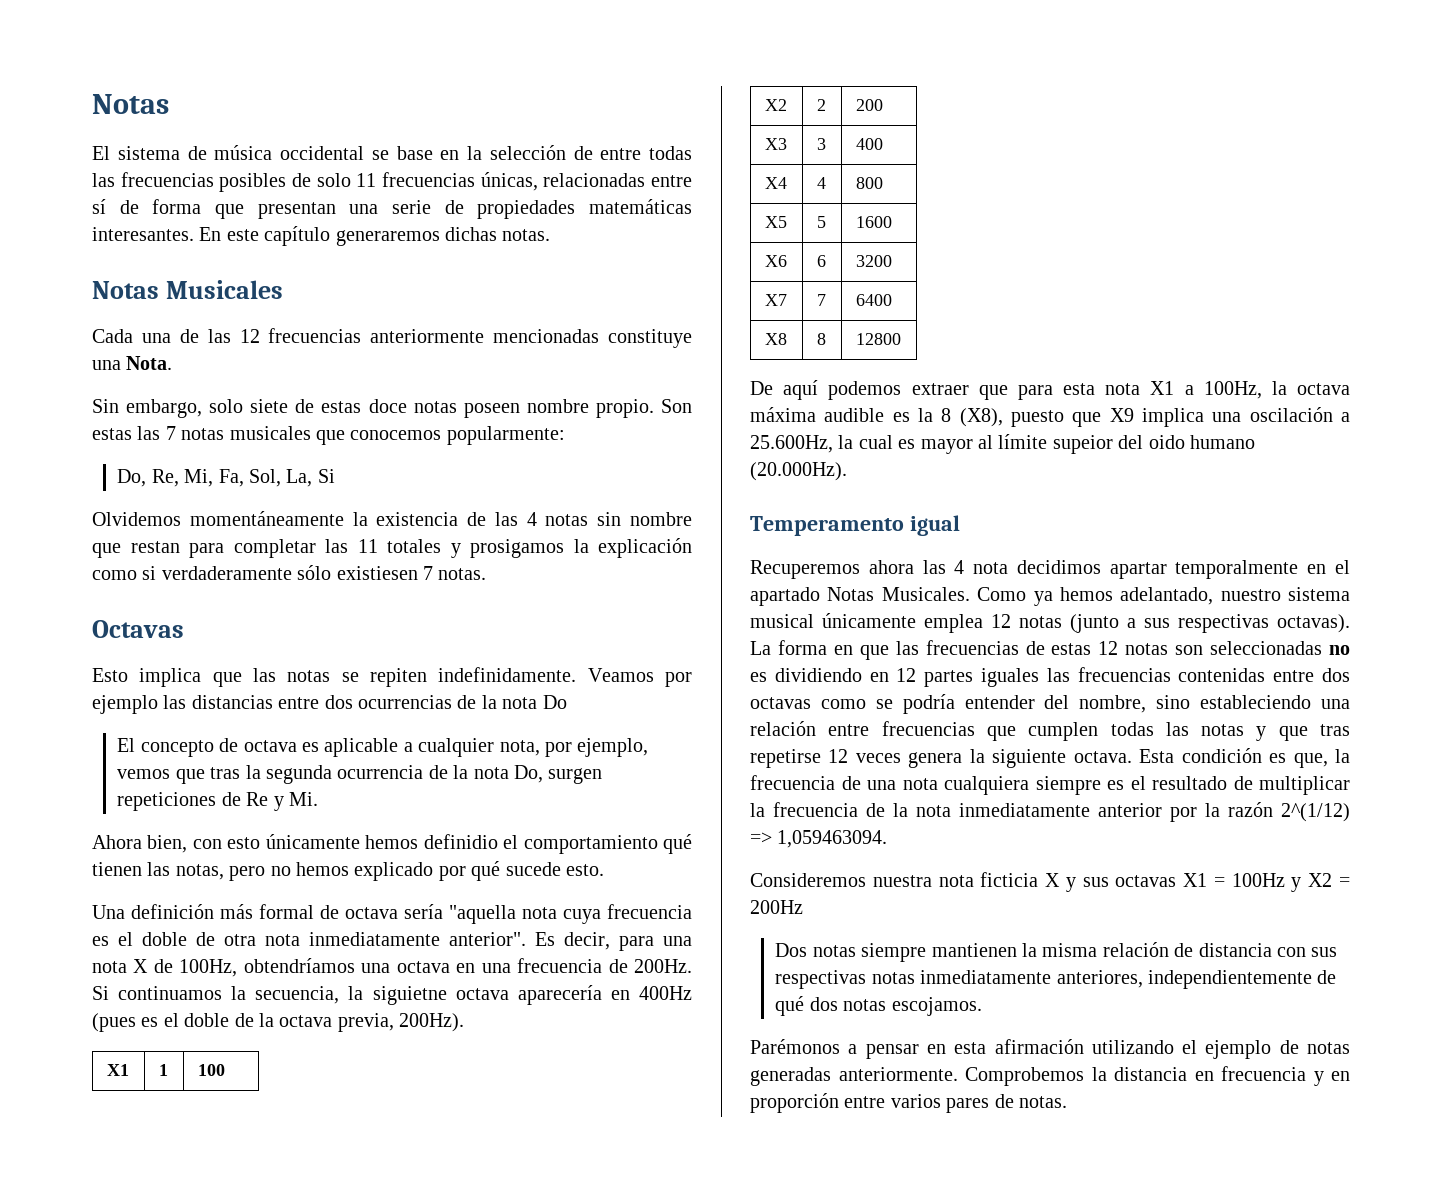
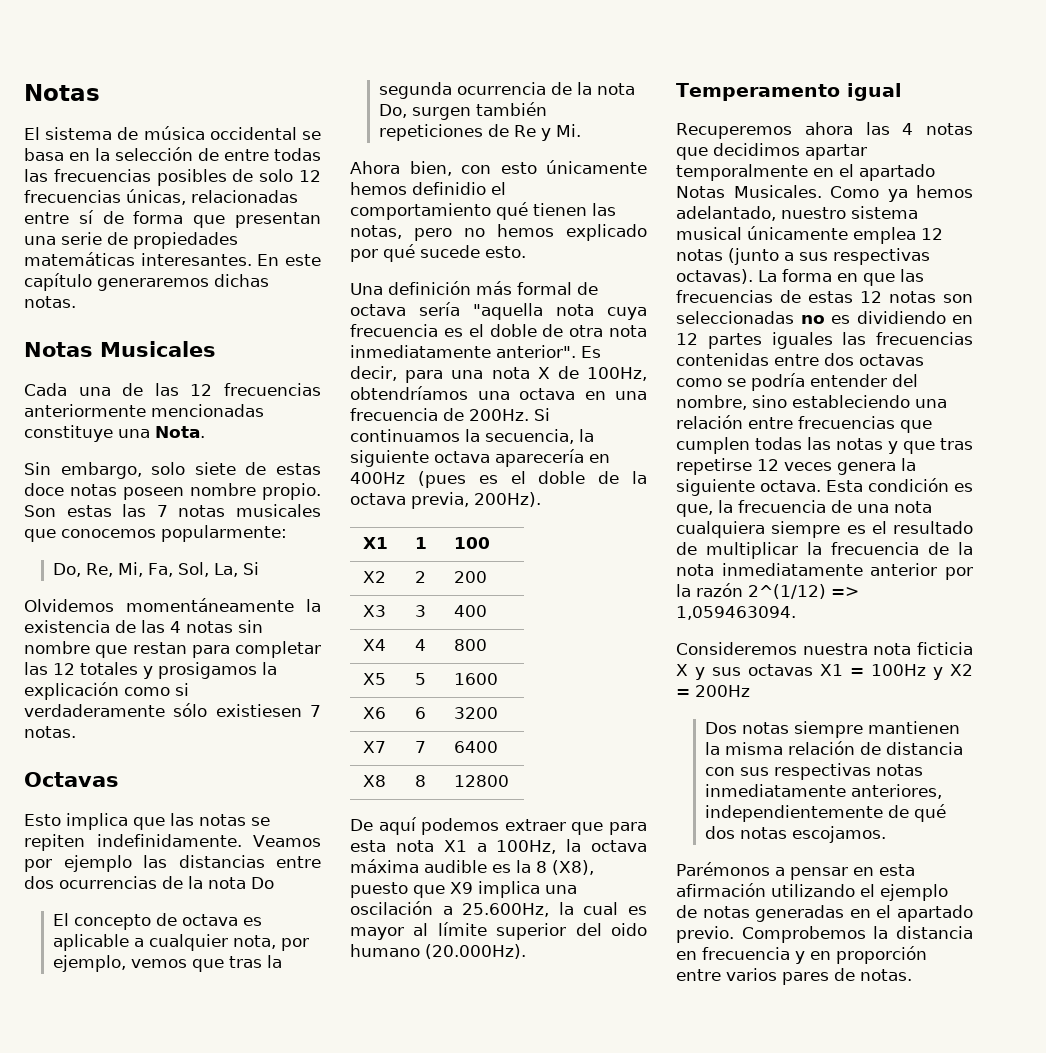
[396,146,433,160] base -> [24,148,64,161] basa
[356,173,377,187] 11 -> [299,170,322,182] 12
[357,539,378,553] 11 -> [53,663,75,675] 12
(603, 776) none -> [475,102,547,116] también
[372,986,447,1005] siguietne -> [350,450,429,467] siguiente
[1052,435,1113,454] supeior -> [496,923,567,940] superior
[973,562,1009,574] nota -> [926,123,973,135] [676,147,708,160] notas que
[838,1067,958,1081] anteriormente. -> [849,905,973,922] [676,926,734,943] en el apartado previo.

